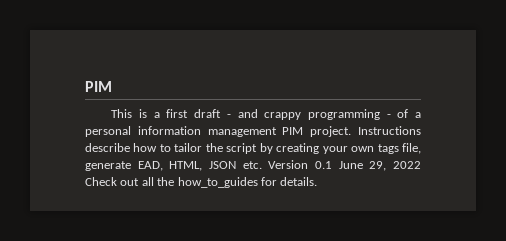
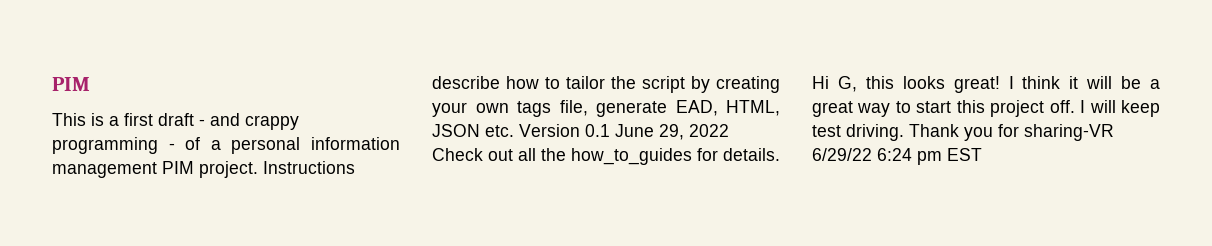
(318, 181) none -> [812,76,1160,93] [812,100,1160,117] [812,124,1114,141] [812,148,982,165] Hi G, this looks great! I think it will be a great way to start this project off. I will keep test driving. Thank you for sharing-VR 6/29/22 6:24 pm EST

